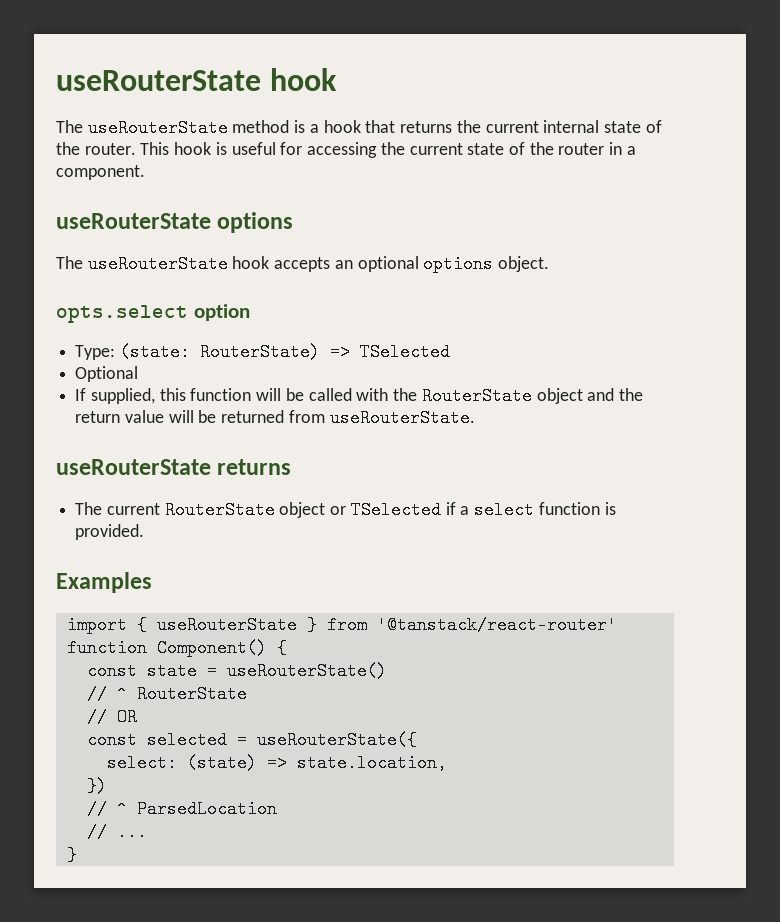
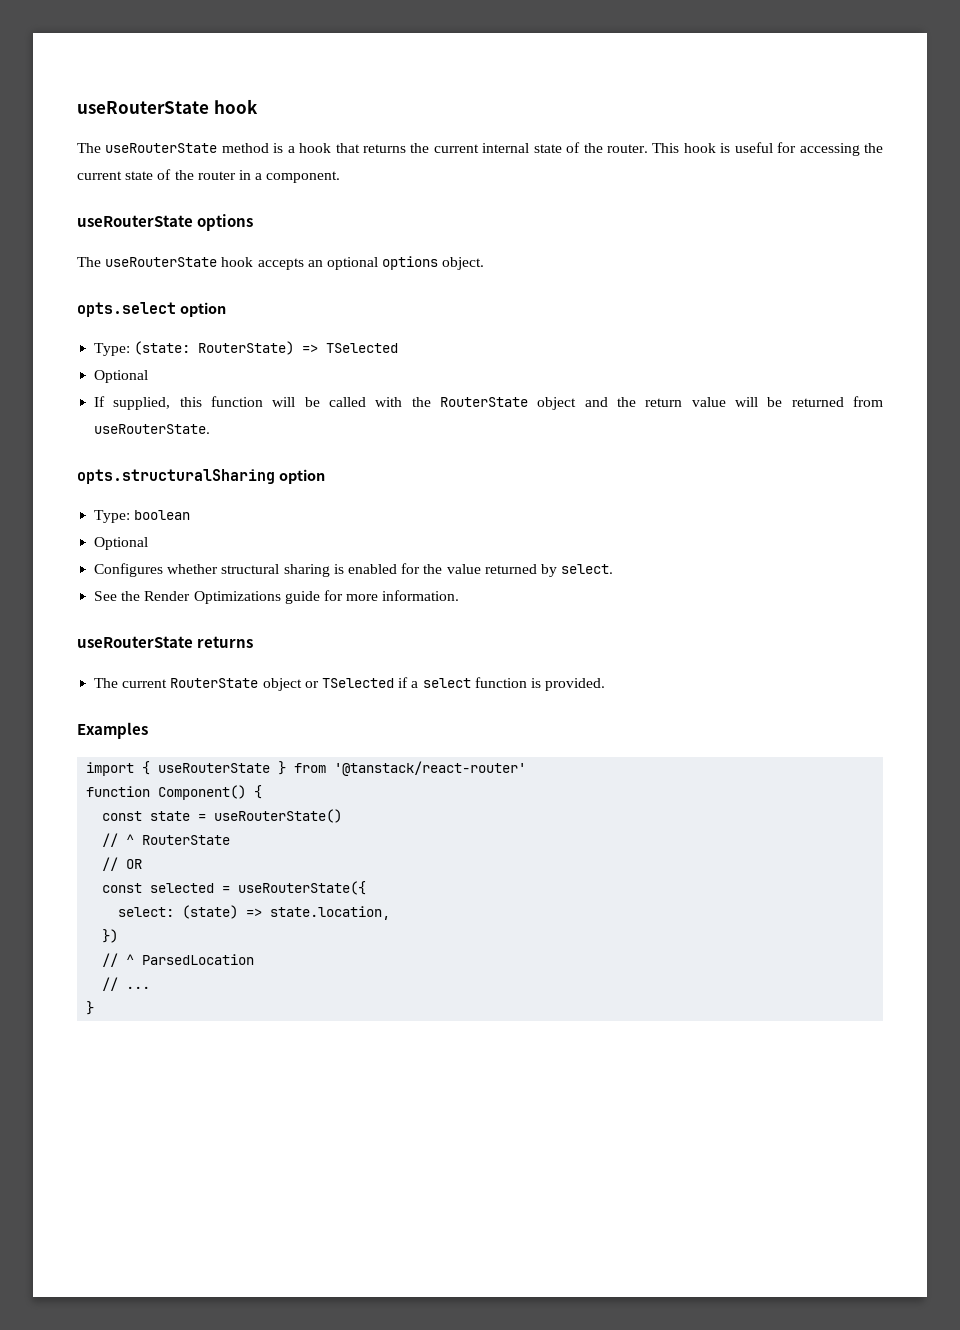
(475, 418) none -> [77,469,325,484] [94,510,191,523] [94,537,149,550] [94,563,614,577] [94,590,460,604] // opts.structuralSharing option // Type: boolean // Optional // Configures whether structural sharing is enabled for the value returned by select. // See the Render Optimizations guide for more information.

